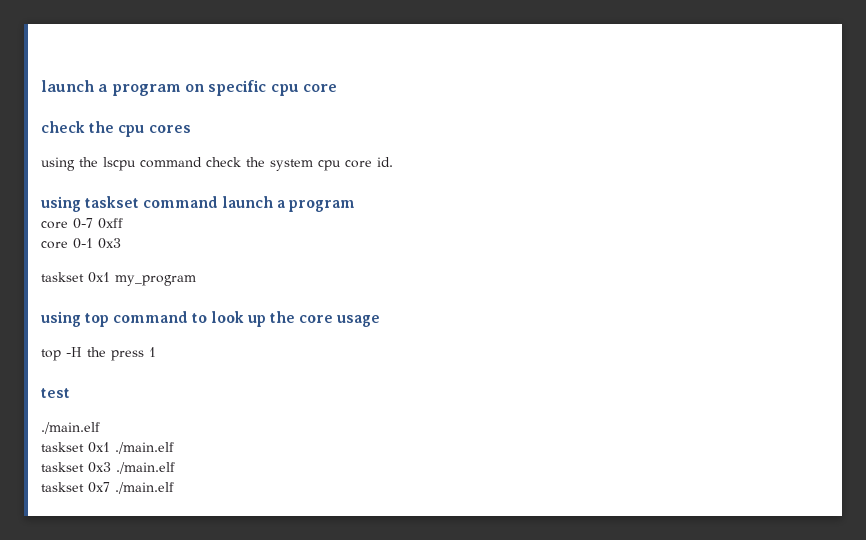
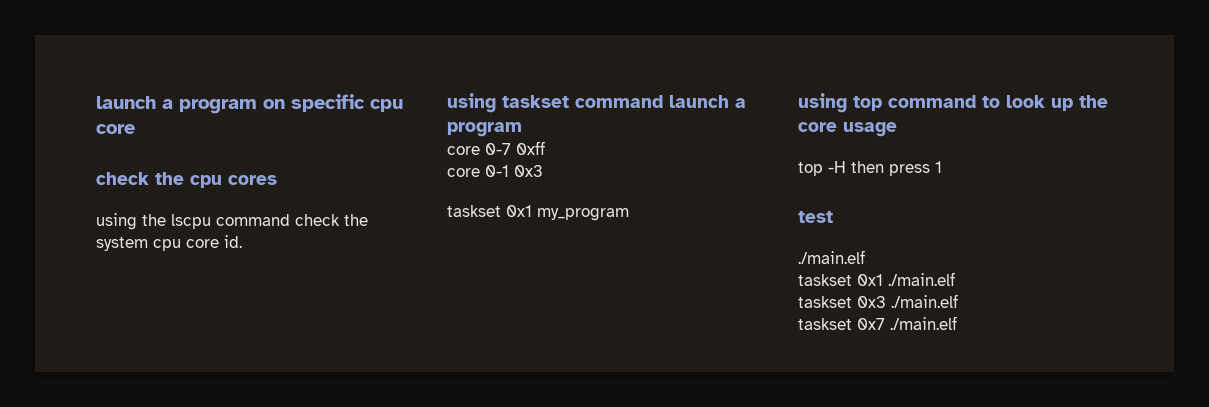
[87,347,106,357] the -> [851,161,884,173] then

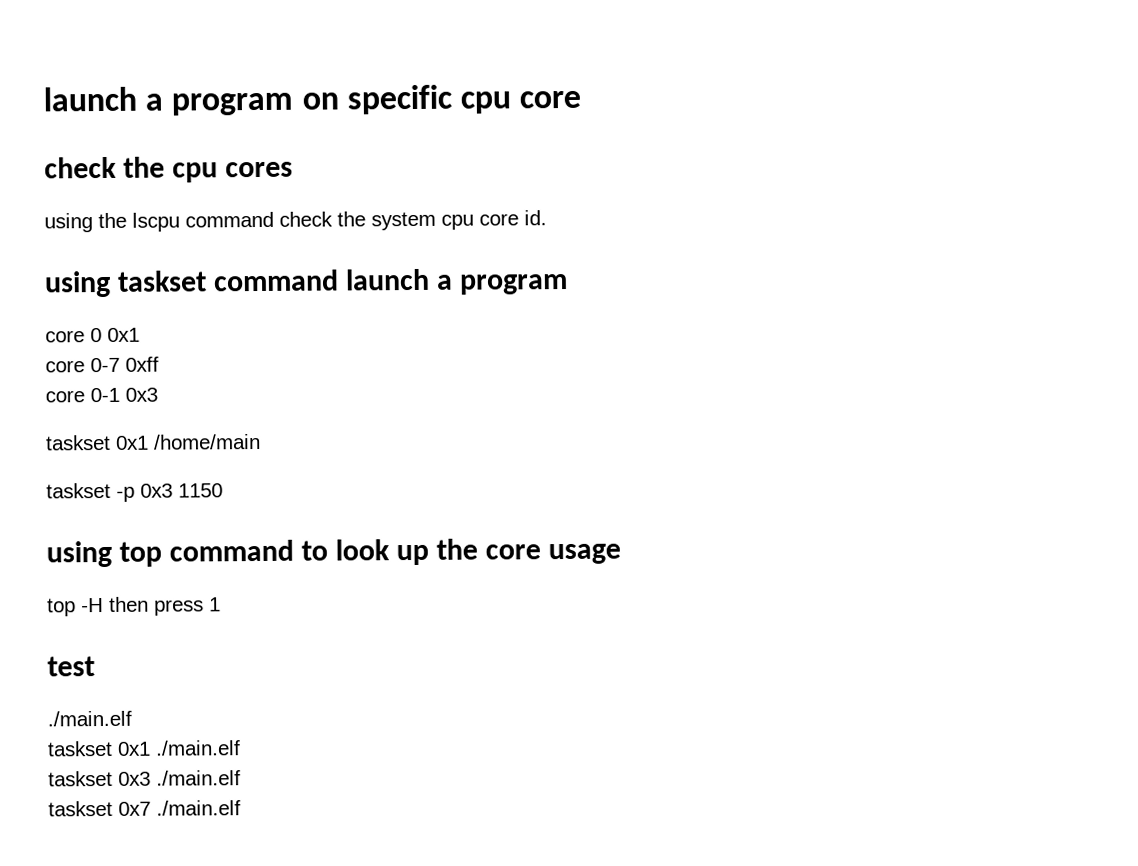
(522, 129) none -> [45,327,140,343] // core 0 0x1
[537,208,629,221] my_program -> [154,433,261,450] [46,482,223,502] /home/main // taskset -p 0x3 1150

